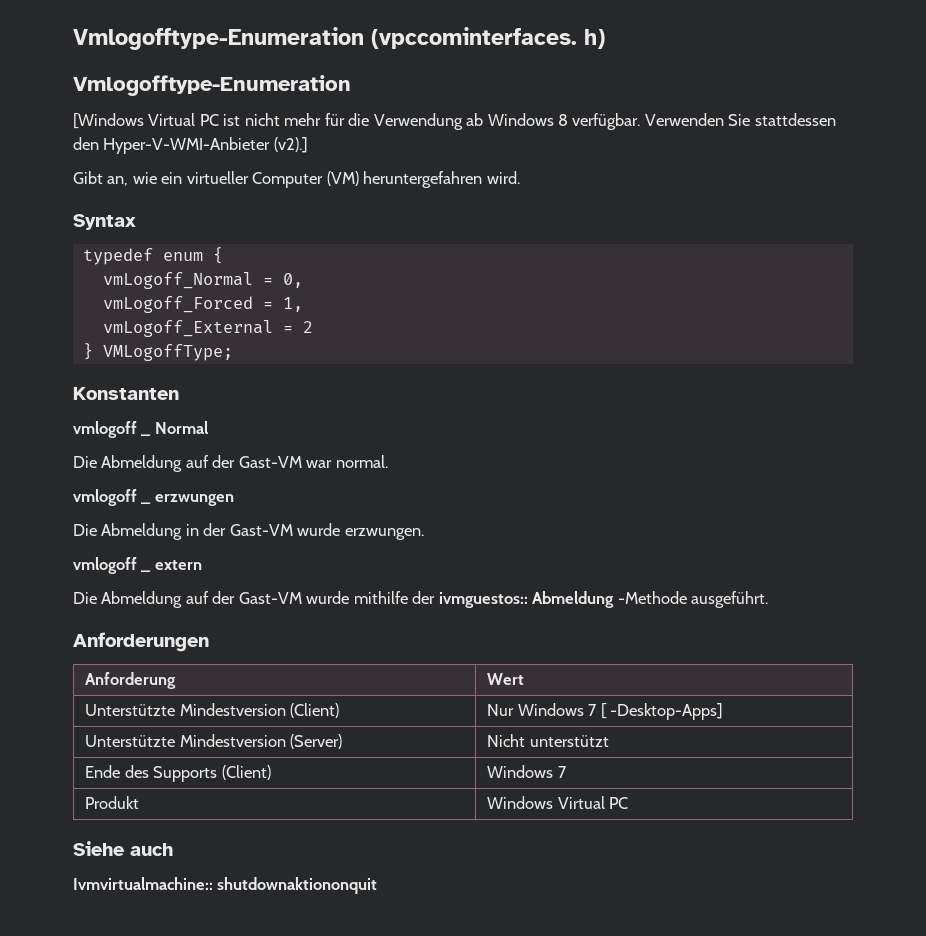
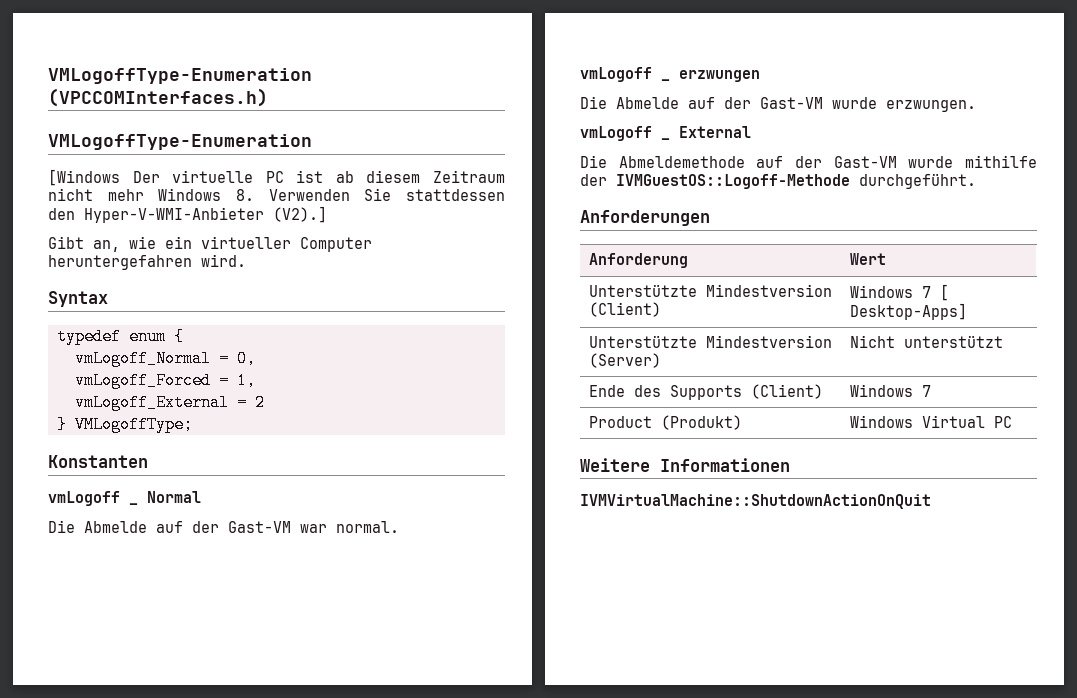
[73,27,605,50] [73,75,351,96] [73,113,641,130] Vmlogofftype-Enumeration (vpccominterfaces. h) // Vmlogofftype-Enumeration // [Windows Virtual PC ist nicht mehr für die Verwendung ab Windows 8 verfügbar. -> [48,68,312,84] [48,88,268,107] [48,134,312,150] [48,169,505,186] [48,188,254,201] VMLogoffType-Enumeration (VPCCOMInterfaces.h) // VMLogoffType-Enumeration // [Windows Der virtuelle PC ist ab diesem Zeitraum nicht mehr Windows 8.
[273,137,308,153] (v2).] -> [273,206,327,223] (V2).]
[326,171,359,186] (VM) -> (372, 244) none
[73,421,137,438] vmlogoff -> [48,491,120,506] vmLogoff
[101,455,183,472] Abmeldung -> [84,521,147,533] Abmelde
[73,489,137,506] vmlogoff -> [580,67,652,82] vmLogoff
[101,523,199,540] Abmeldung in -> [616,97,715,109] Abmelde auf
[73,557,152,574] [154,560,202,570] [73,591,183,608] vmlogoff _ extern // Die Abmeldung -> [580,126,670,141] [679,126,751,138] [580,155,745,168] vmLogoff _ External // Die Abmeldemethode
[438,591,769,608] ivmguestos:: Abmeldung -Methode ausgeführt. -> [616,173,976,189] IVMGuestOS::Logoff-Methode durchgeführt.
[487,704,515,716] Nur -> (661, 309) none
[610,703,724,720] -Desktop-Apps] -> [849,303,967,320] Desktop-Apps]
[85,796,140,809] Produkt -> [588,415,742,430] Product (Produkt)
[73,841,173,856] [73,877,378,894] Siehe auch // Ivmvirtualmachine:: shutdownaktiononquit -> [580,458,790,472] [580,494,931,509] Weitere Informationen // IVMVirtualMachine::ShutdownActionOnQuit

